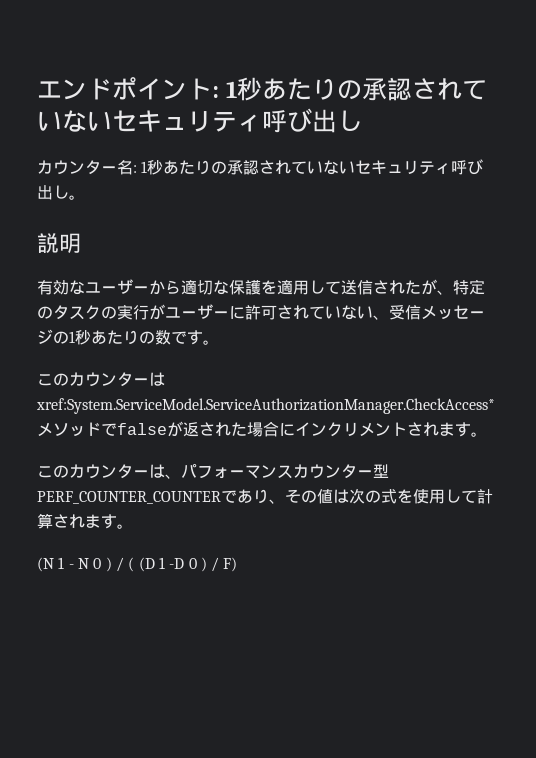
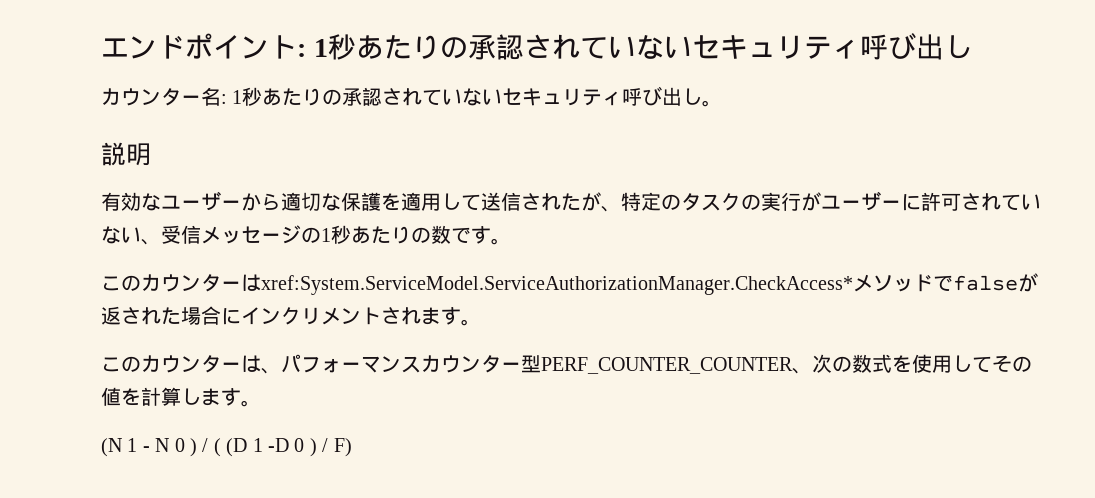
[221,488,493,504] [37,513,85,529] であり、その値は次の式を使用して計算され -> [792,354,1032,374] [101,387,201,406] 、次の数式を使用してその値を計算し

